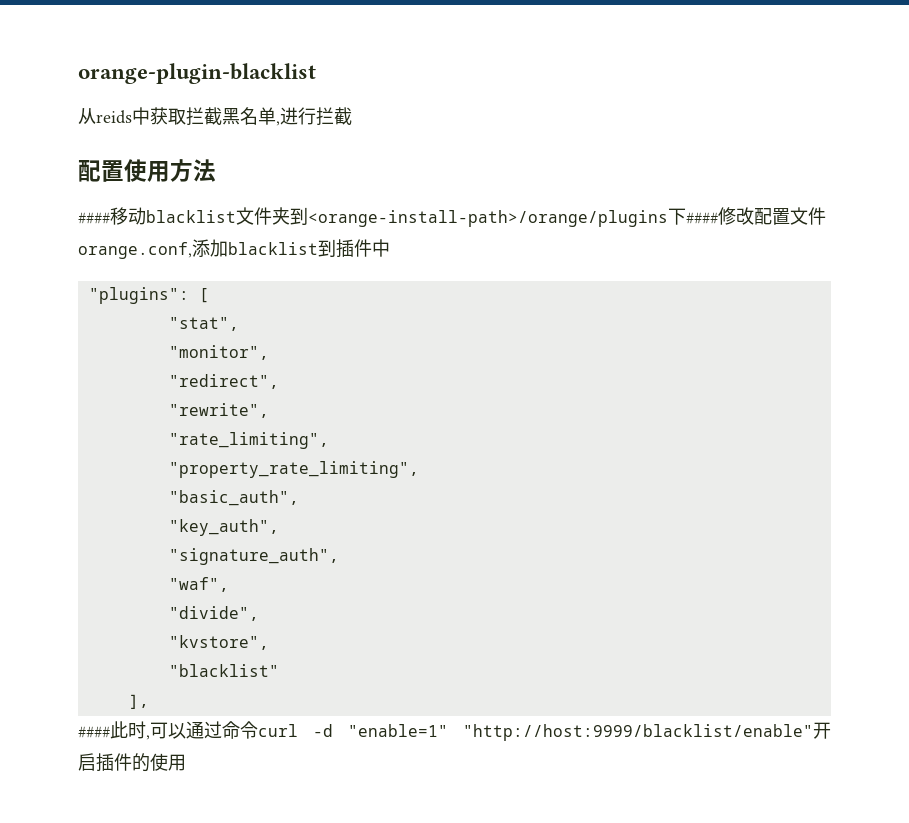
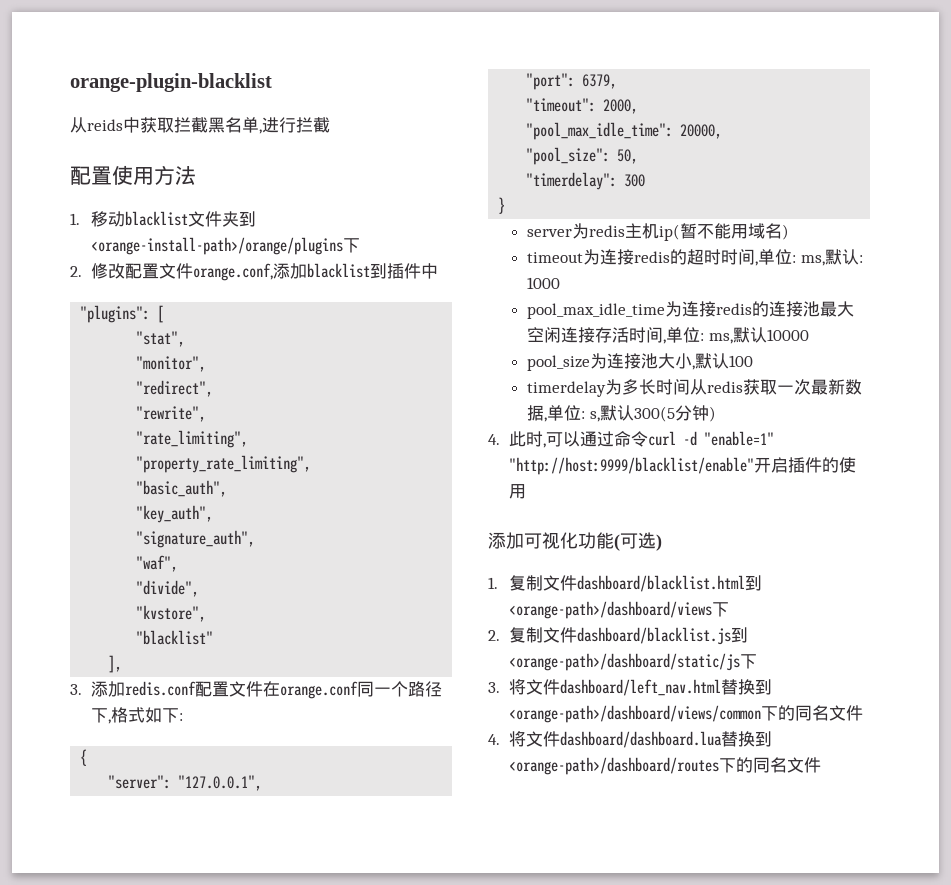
[78,212,110,224] #### -> [70,213,80,225] 1.
[686,212,718,224] #### -> [70,266,82,277] // 2.
[78,726,110,738] #### -> [70,681,442,699] [90,707,183,724] [80,749,88,766] [108,775,263,791] [526,73,618,90] [526,98,639,114] [526,122,723,140] [526,147,639,165] [526,172,646,190] [498,197,506,214] [527,223,790,241] [527,249,864,266] [527,277,561,289] [527,301,855,319] [527,327,810,344] [527,353,754,371] [527,379,863,397] [527,405,717,422] [488,434,500,445] 3.添加redis.conf配置文件在orange.conf同一个路径下,格式如下: // { // "server": "127.0.0.1", // "port": 6379, // "timeout": 2000, // "pool_max_idle_time": 20000, // "pool_size": 50, // "timerdelay": 300 // } // server为redis主机ip(暂不能用域名) // timeout为连接redis的超时时间,单位: ms,默认: 1000 // pool_max_idle_time为连接redis的连接池最大空闲连接存活时间,单位: ms,默认10000 // pool_size为连接池大小,默认100 // timerdelay为多长时间从redis获取一次最新数据,单位: s,默认300(5分钟) // 4.
(186, 762) none -> [488,532,662,551] [488,575,762,592] [508,601,729,619] [488,627,748,645] [508,653,757,671] [488,679,772,696] [508,705,863,723] [488,731,772,748] [508,757,821,775] // 添加可视化功能(可选) // 1.复制文件dashboard/blacklist.html到<orange-path>/dashboard/views下 // 2.复制文件dashboard/blacklist.js到<orange-path>/dashboard/static/js下 // 3.将文件dashboard/left_nav.html替换到<orange-path>/dashboard/views/common下的同名文件 // 4.将文件dashboard/dashboard.lua替换到<orange-path>/dashboard/routes下的同名文件

